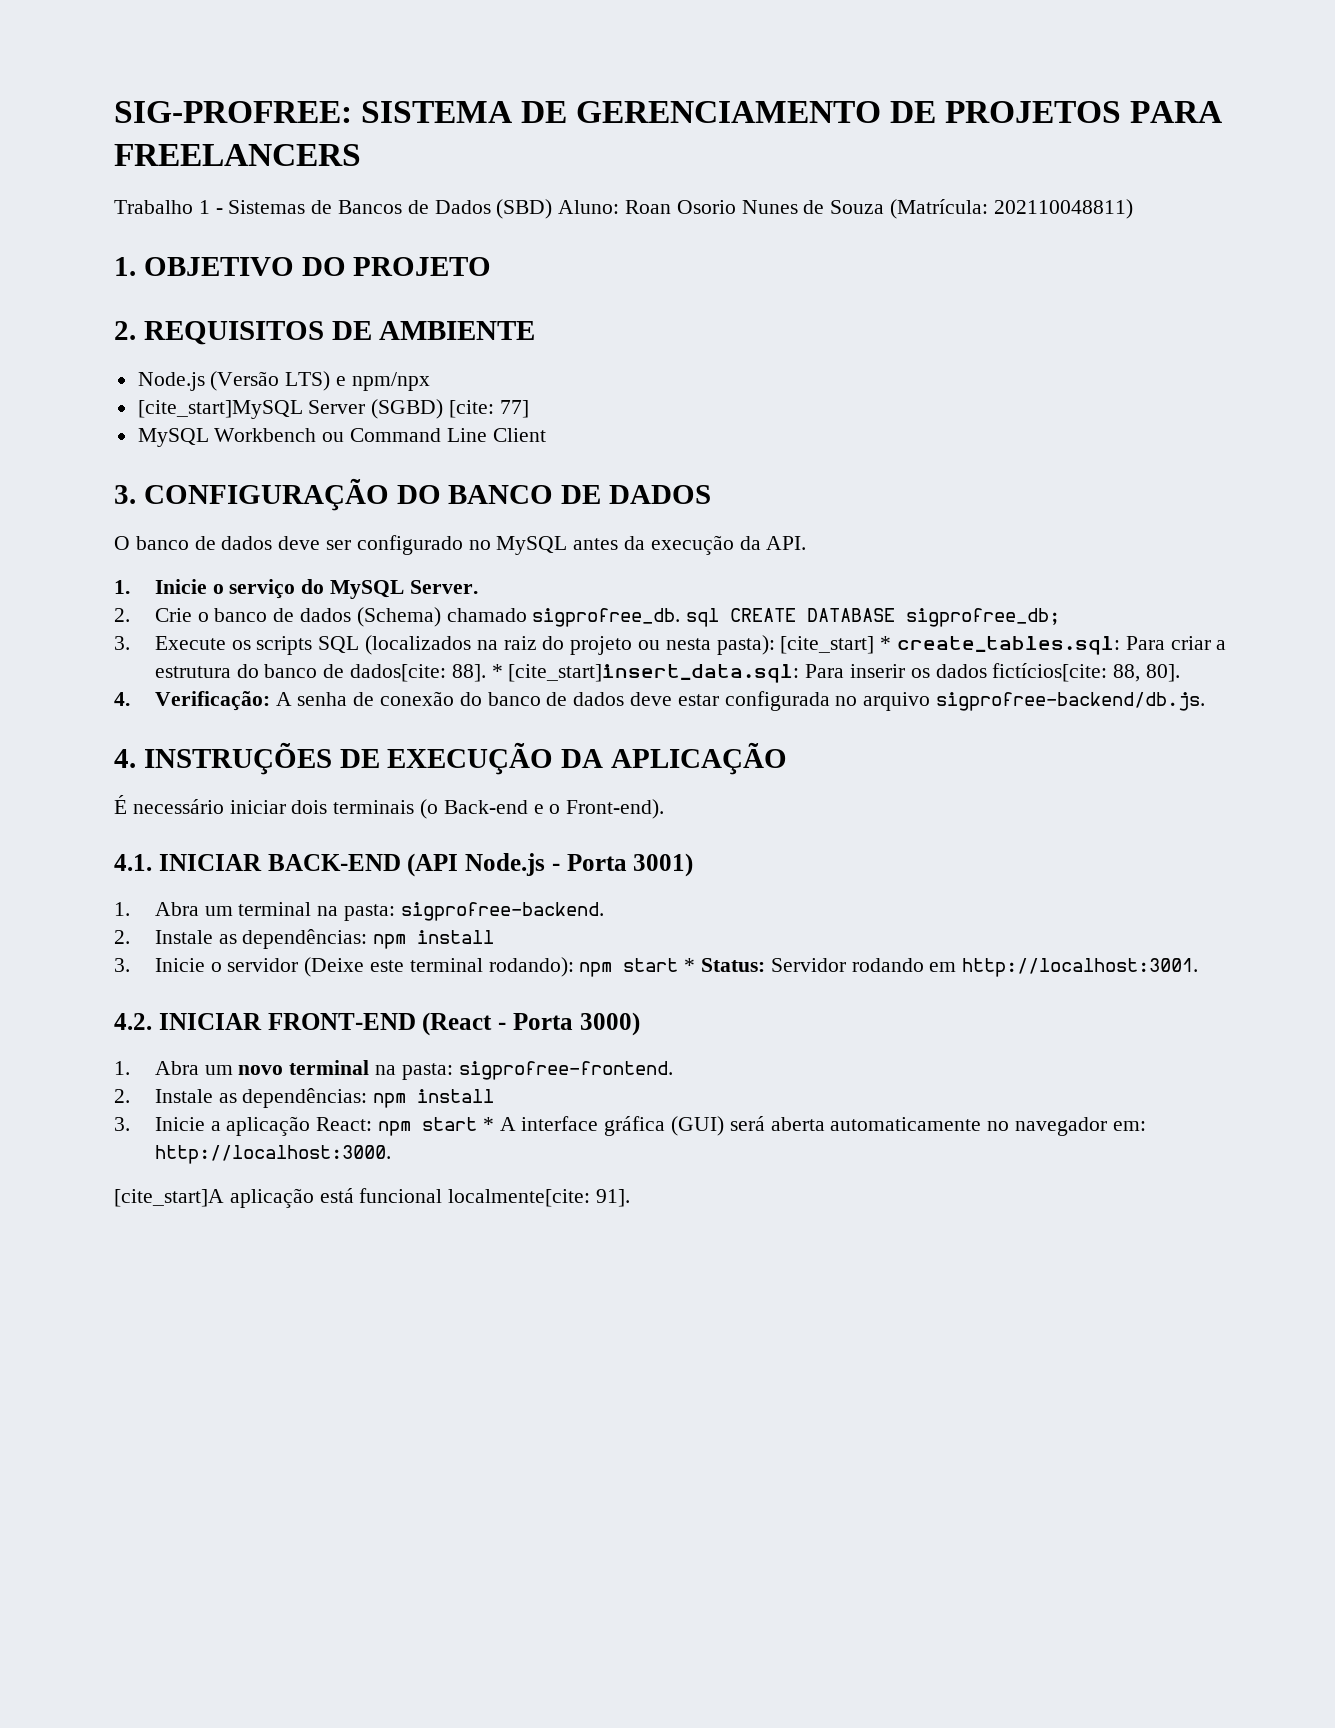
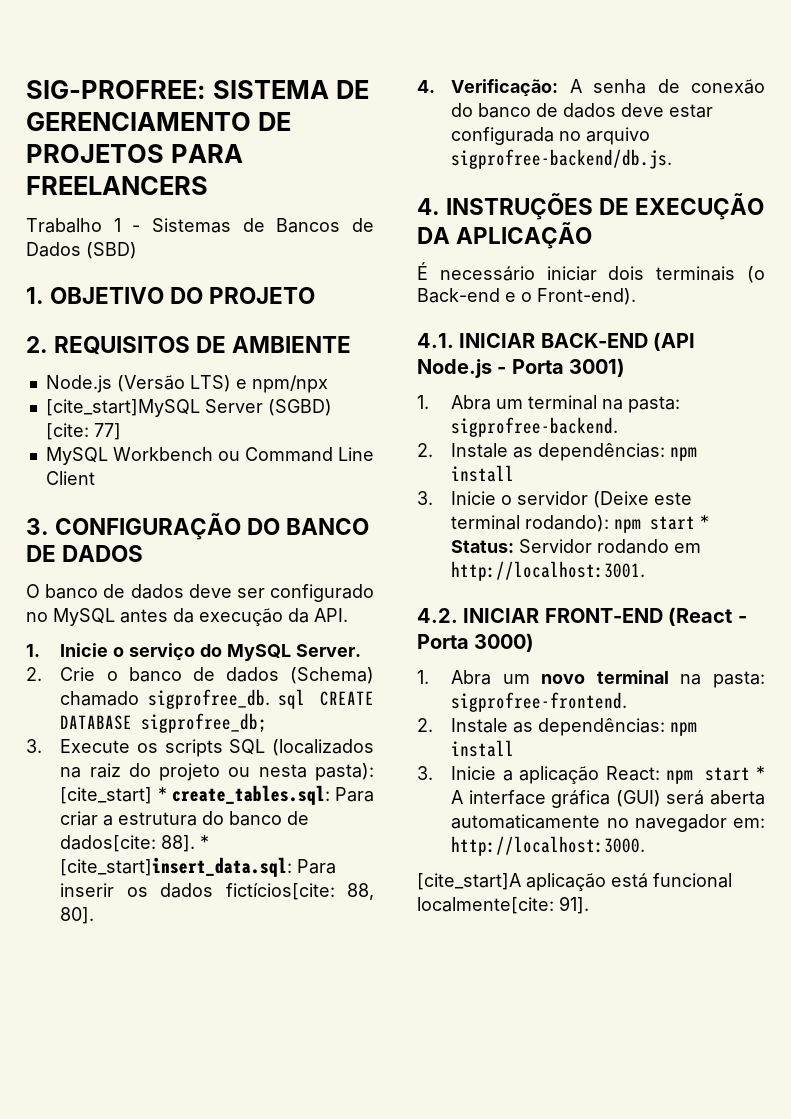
[558,199,1133,219] Aluno: Roan Osorio Nunes de Souza (Matrícula: 202110048811) -> (137, 250) none

